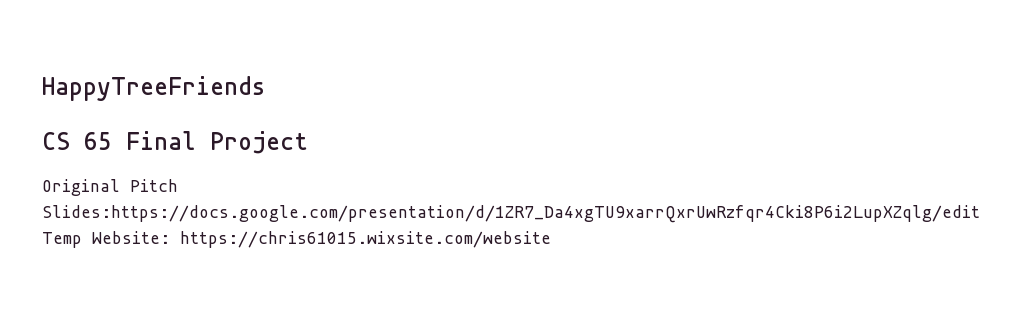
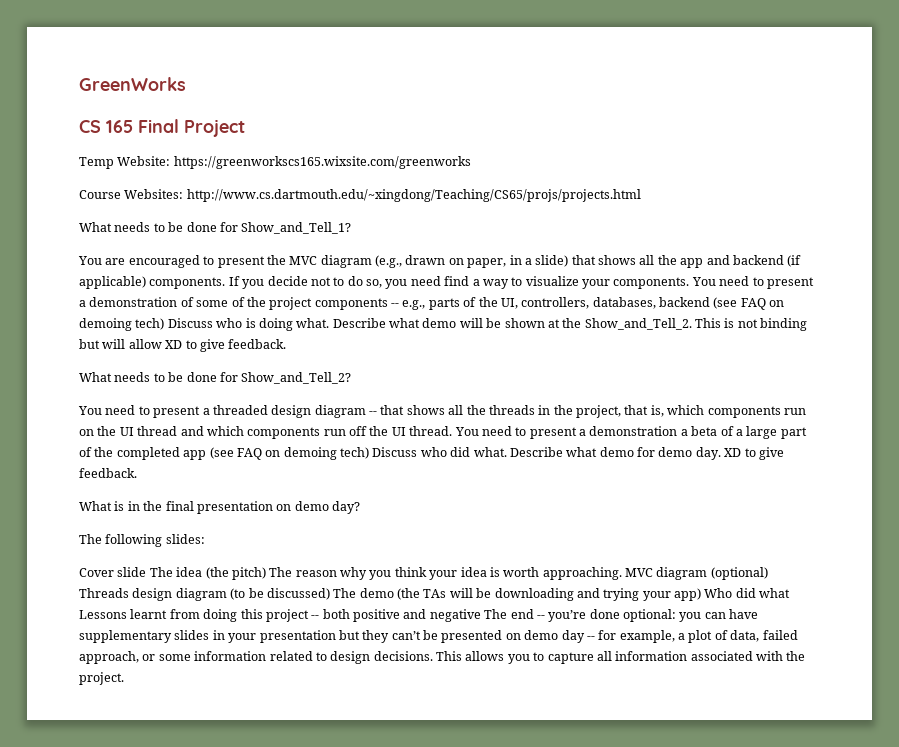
[42,76,265,101] HappyTreeFriends -> [79,77,186,91] GreenWorks
[84,132,112,150] 65 -> [106,120,133,133] 165
[42,179,178,196] [42,205,980,223] [42,231,551,248] Original Pitch Slides:https://docs.google.com/presentation/d/1ZR7_Da4xgTU9xarrQxrUwRzfqr4Cki8P6i2LupXZqlg/edit Temp Website: https://chris61015.wixsite.com/website -> [79,156,471,169] [79,189,641,202] [79,222,352,234] [78,255,802,268] [79,276,814,289] [79,297,785,310] [79,318,808,331] [79,339,287,352] [79,372,352,384] [78,405,806,418] [79,426,807,439] [79,447,784,460] [79,468,137,478] [79,501,360,514] [79,534,205,547] [79,567,768,580] [79,588,791,601] [79,609,759,622] [79,630,798,643] [79,651,806,664] [79,672,124,685] Temp Website: https://greenworkscs165.wixsite.com/greenworks // Course Websites: http://www.cs.dartmouth.edu/~xingdong/Teaching/CS65/projs/projects.html // What needs to be done for Show_and_Tell_1? // You are encouraged to present the MVC diagram (e.g., drawn on paper, in a slide) that shows all the app and backend (if applicable) components. If you decide not to do so, you need find a way to visualize your components. You need to present a demonstration of some of the project components -- e.g., parts of the UI, controllers, databases, backend (see FAQ on demoing tech) Discuss who is doing what. Describe what demo will be shown at the Show_and_Tell_2. This is not binding but will allow XD to give feedback. // What needs to be done for Show_and_Tell_2? // You need to present a threaded design diagram -- that shows all the threads in the project, that is, which components run on the UI thread and which components run off the UI thread. You need to present a demonstration a beta of a large part of the completed app (see FAQ on demoing tech) Discuss who did what. Describe what demo for demo day. XD to give feedback. // What is in the final presentation on demo day? // The following slides: // Cover slide The idea (the pitch) The reason why you think your idea is worth approaching. MVC diagram (optional) Threads design diagram (to be discussed) The demo (the TAs will be downloading and trying your app) Who did what Lessons learnt from doing this project -- both positive and negative The end -- you’re done optional: you can have supplementary slides in your presentation but they can’t be presented on demo day -- for example, a plot of data, failed approach, or some information related to design decisions. This allows you to capture all information associated with the project.

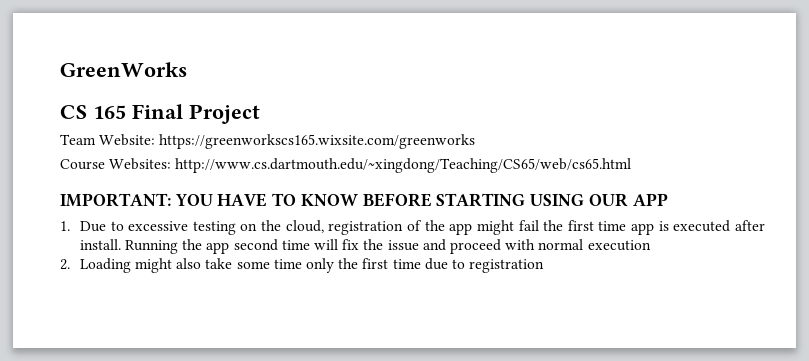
[79,157,114,169] Temp -> [60,134,96,145] Team
[186,189,641,202] [79,222,352,234] [78,255,802,268] [79,276,814,289] [79,297,785,310] [79,318,808,331] [79,339,287,352] [79,372,352,384] [78,405,806,418] [79,426,807,439] [79,447,784,460] [79,468,137,478] [79,501,360,514] [79,534,205,547] [79,567,768,580] [79,588,791,601] [79,609,759,622] [79,630,798,643] [79,651,806,664] [79,672,124,685] http://www.cs.dartmouth.edu/~xingdong/Teaching/CS65/projs/projects.html // What needs to be done for Show_and_Tell_1? // You are encouraged to present the MVC diagram (e.g., drawn on paper, in a slide) that shows all the app and backend (if applicable) components. If you decide not to do so, you need find a way to visualize your components. You need to present a demonstration of some of the project components -- e.g., parts of the UI, controllers, databases, backend (see FAQ on demoing tech) Discuss who is doing what. Describe what demo will be shown at the Show_and_Tell_2. This is not binding but will allow XD to give feedback. // What needs to be done for Show_and_Tell_2? // You need to present a threaded design diagram -- that shows all the threads in the project, that is, which components run on the UI thread and which components run off the UI thread. You need to present a demonstration a beta of a large part of the completed app (see FAQ on demoing tech) Discuss who did what. Describe what demo for demo day. XD to give feedback. // What is in the final presentation on demo day? // The following slides: // Cover slide The idea (the pitch) The reason why you think your idea is worth approaching. MVC diagram (optional) Threads design diagram (to be discussed) The demo (the TAs will be downloading and trying your app) Who did what Lessons learnt from doing this project -- both positive and negative The end -- you’re done optional: you can have supplementary slides in your presentation but they can’t be presented on demo day -- for example, a plot of data, failed approach, or some information related to design decisions. This allows you to capture all information associated with the project. -> [175,158,632,173] [60,193,668,207] [60,220,766,235] [79,239,651,254] [60,258,545,273] http://www.cs.dartmouth.edu/~xingdong/Teaching/CS65/web/cs65.html // IMPORTANT: YOU HAVE TO KNOW BEFORE STARTING USING OUR APP // 1. Due to excessive testing on the cloud, registration of the app might fail the first time app is executed after install. Running the app second time will fix the issue and proceed with normal execution // 2. Loading might also take some time only the first time due to registration

